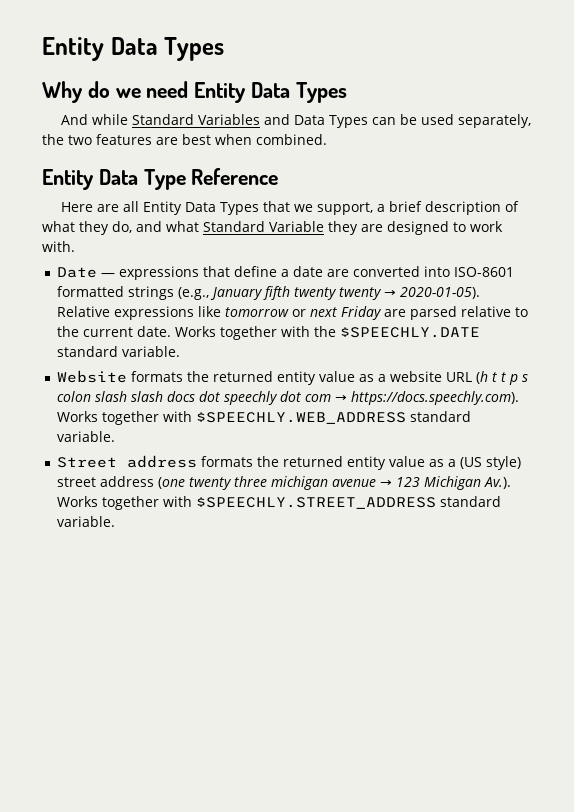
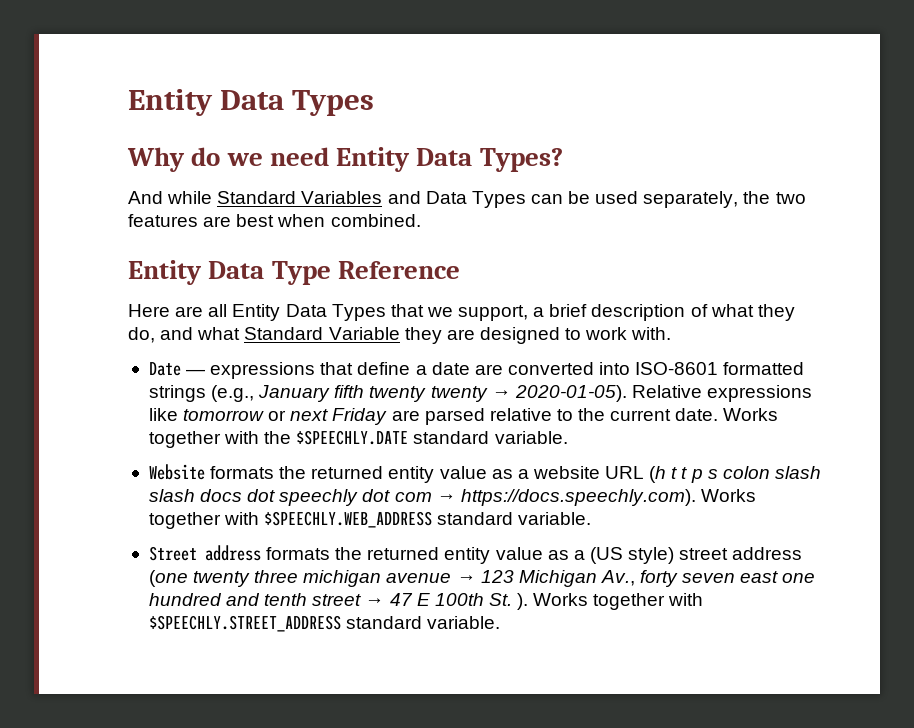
[295,82,347,103] Types -> [479,148,563,172] Types?
[484,477,512,489] Av.). -> [600,570,816,587] [148,593,529,610] Av., forty seven east one hundred and tenth street → 47 E 100th St. ).

